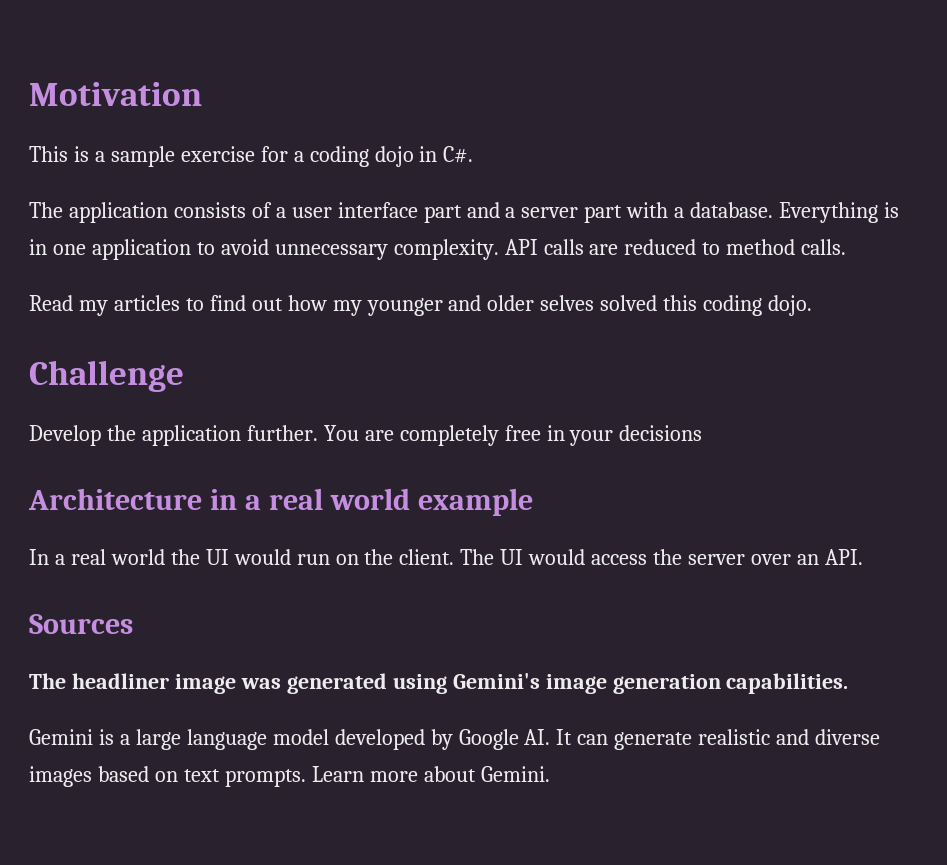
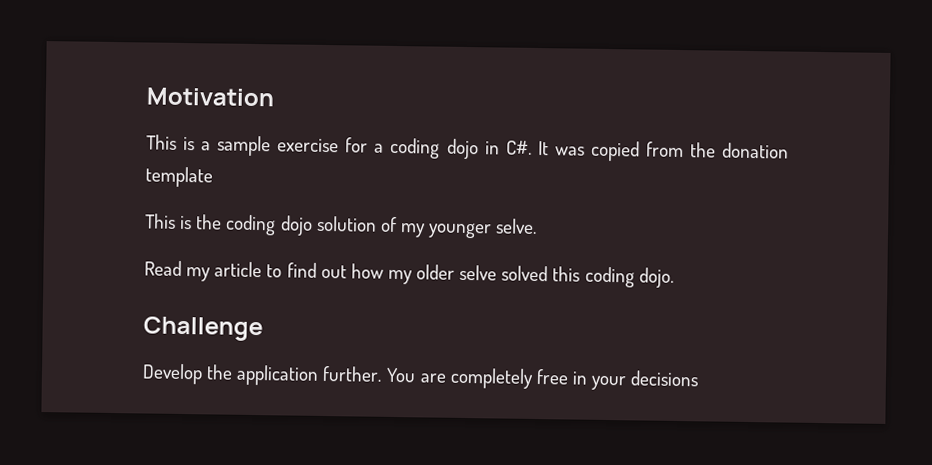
[29,202,900,223] [29,239,847,260] // The application consists of a user interface part and a server part with a database. Everything is in one application to avoid unnecessary complexity. API calls are reduced to method calls. -> [537,140,789,162] [145,166,213,188] [145,213,538,239] It was copied from the donation template // This is the coding dojo solution of my younger selve.
[113,295,180,311] articles -> [214,261,263,278] article
[366,295,595,316] younger and older selves -> [416,264,498,281] older selve
[28,488,533,516] [29,549,863,565] [29,614,133,634] [29,673,849,694] [29,729,881,750] [29,766,550,787] // Architecture in a real world example // In a real world the UI would run on the client. The UI would access the server over an API. // Sources // The headliner image was generated using Gemini's image generation capabilities. // Gemini is a large language model developed by Google AI. It can generate realistic and diverse images based on text prompts. Learn more about Gemini. -> (700, 378) none

